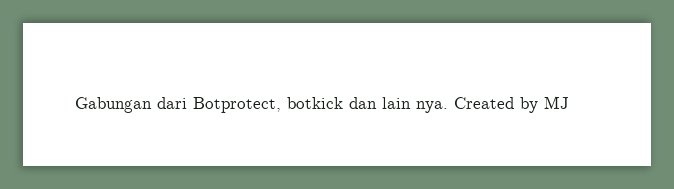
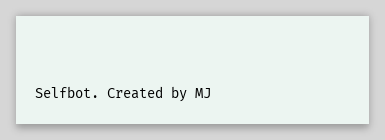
[75,97,448,113] Gabungan dari Botprotect, botkick dan lain nya. -> [35,86,99,98] Selfbot.

